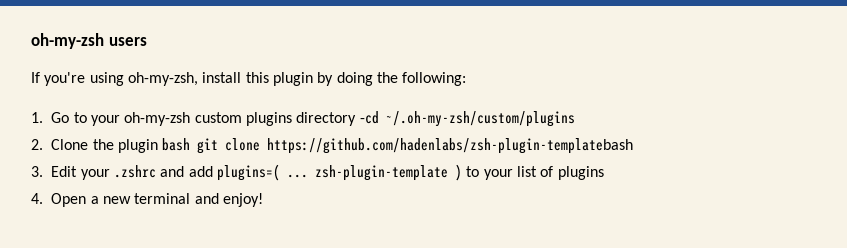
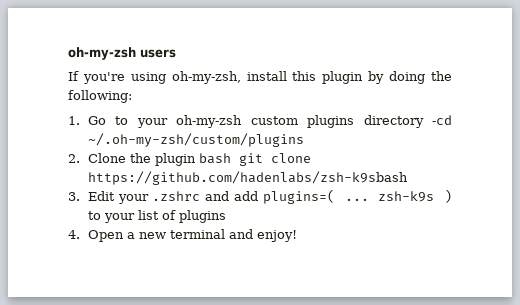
[267,138,634,154] https://github.com/hadenlabs/zsh-plugin-templatebash -> [87,171,408,185] https://github.com/hadenlabs/zsh-k9sbash
[315,165,449,181] zsh-plugin-template -> [378,191,435,202] zsh-k9s

